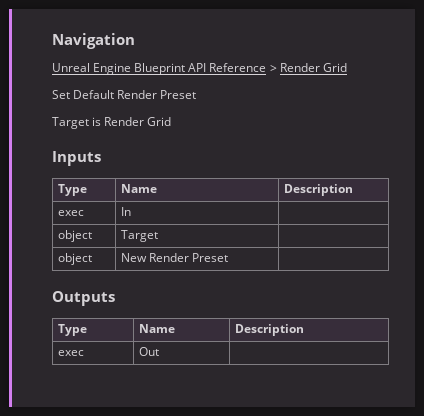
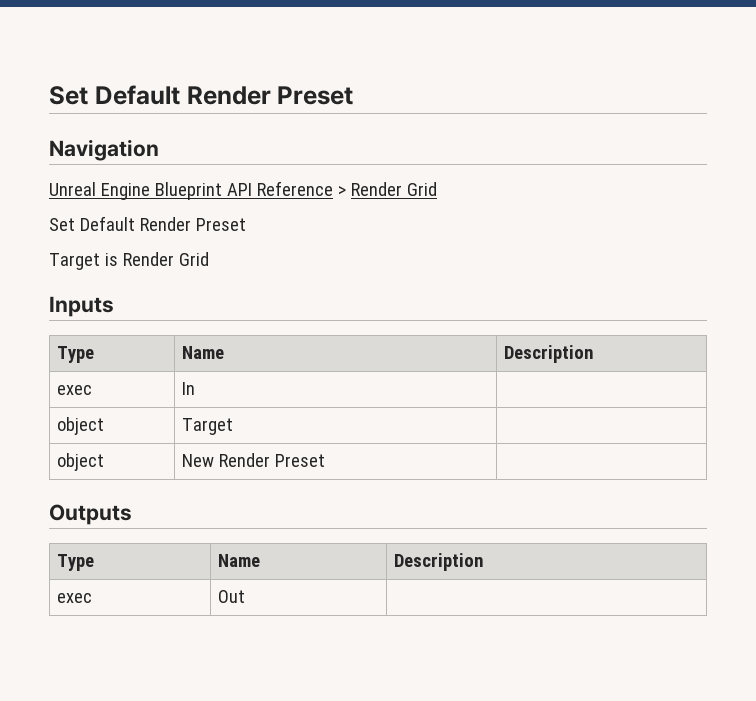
(52, 41) none -> [49,85,354,105] Set Default Render Preset //

